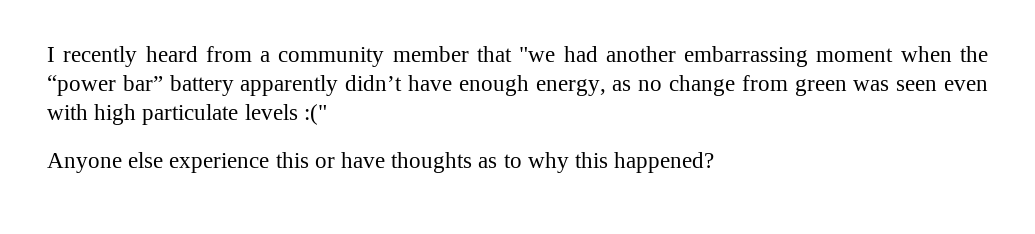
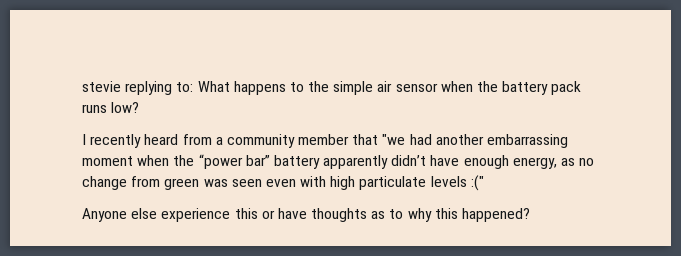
(47, 54) none -> [82,81,582,95] [82,102,140,113] stevie replying to: What happens to the simple air sensor when the battery pack runs low? //

